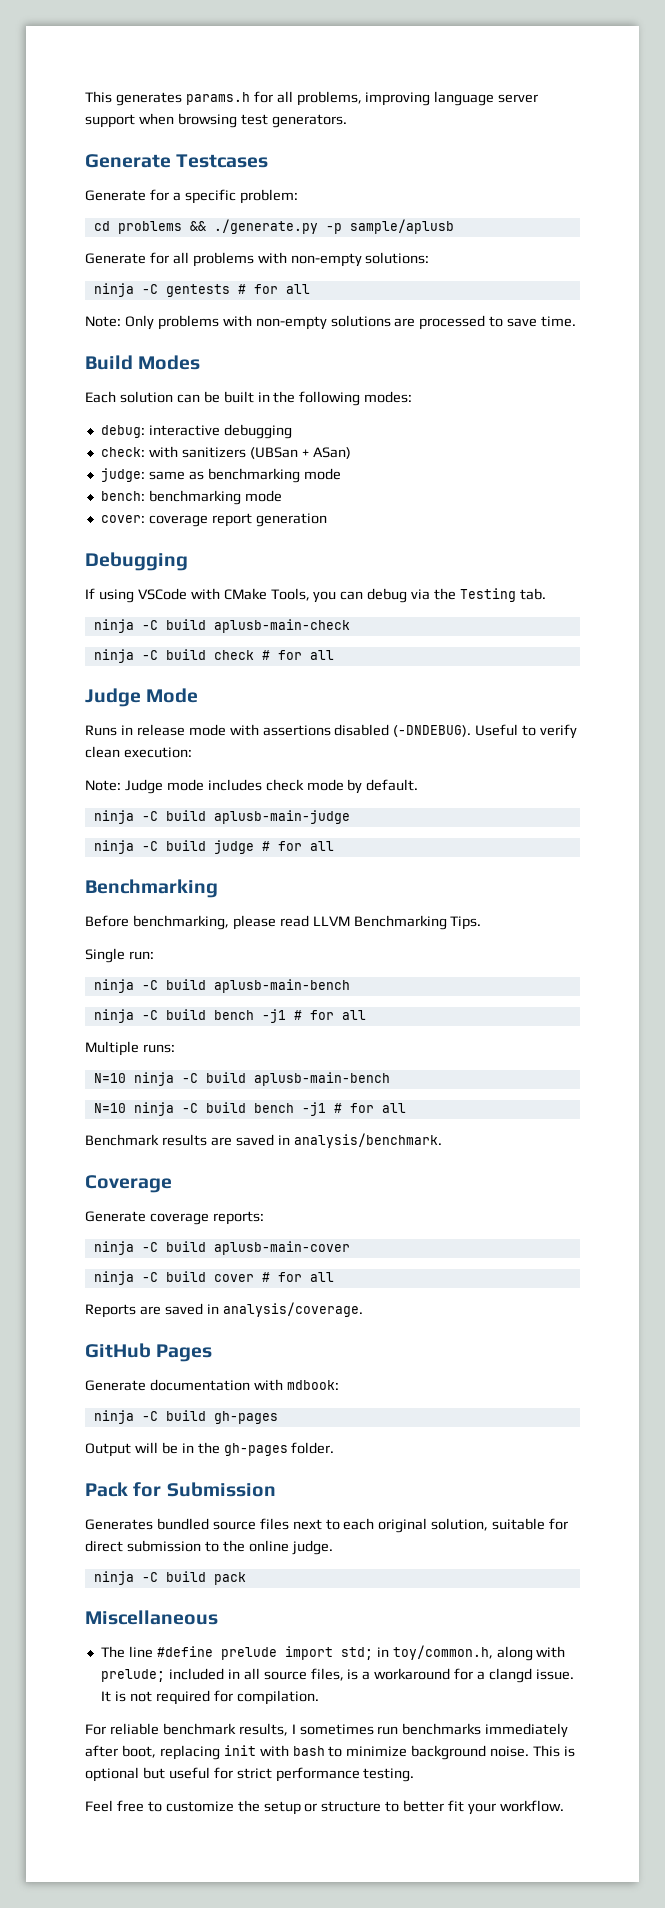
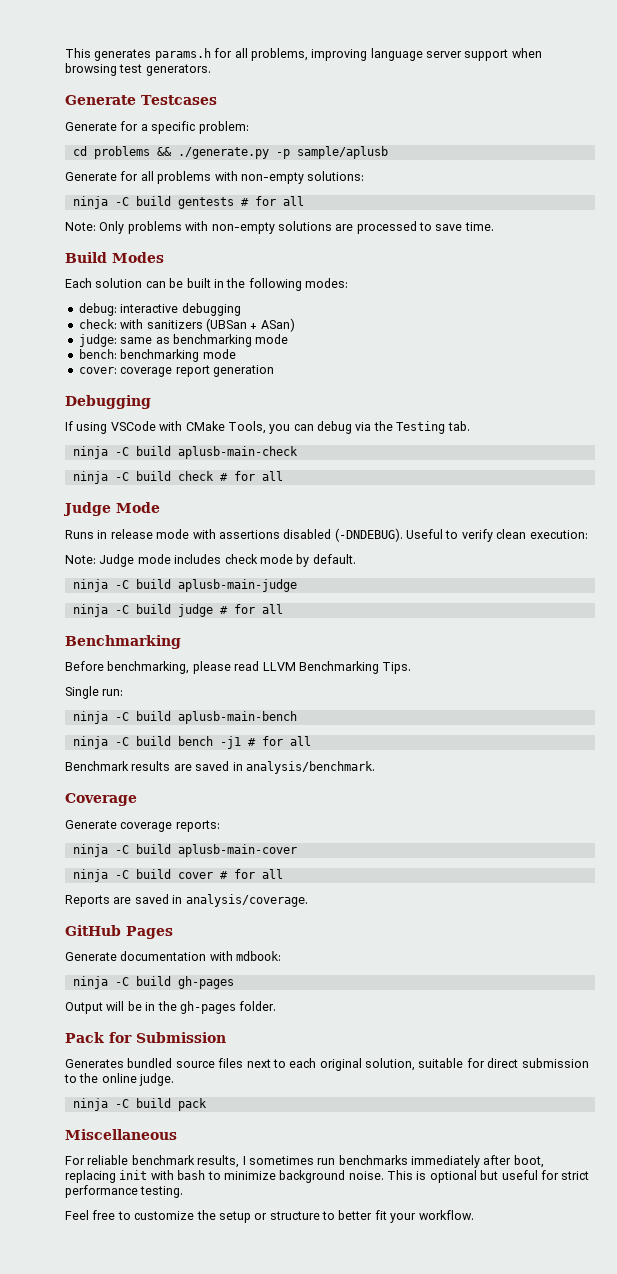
(158, 289) none -> [135,196,171,206] build
[85,1041,175,1056] [93,1072,390,1086] [93,1102,406,1116] // Multiple runs: // N=10 ninja -C build aplusb-main-bench // N=10 ninja -C build bench -j1 # for all -> (311, 741) none
[100,1645,566,1661] [100,1668,574,1683] [100,1690,319,1705] // The line #define prelude import std; in toy/common.h, along with prelude; included in all source files, is a workaround for a clangd issue. It is not required for compilation. -> (177, 1134) none

